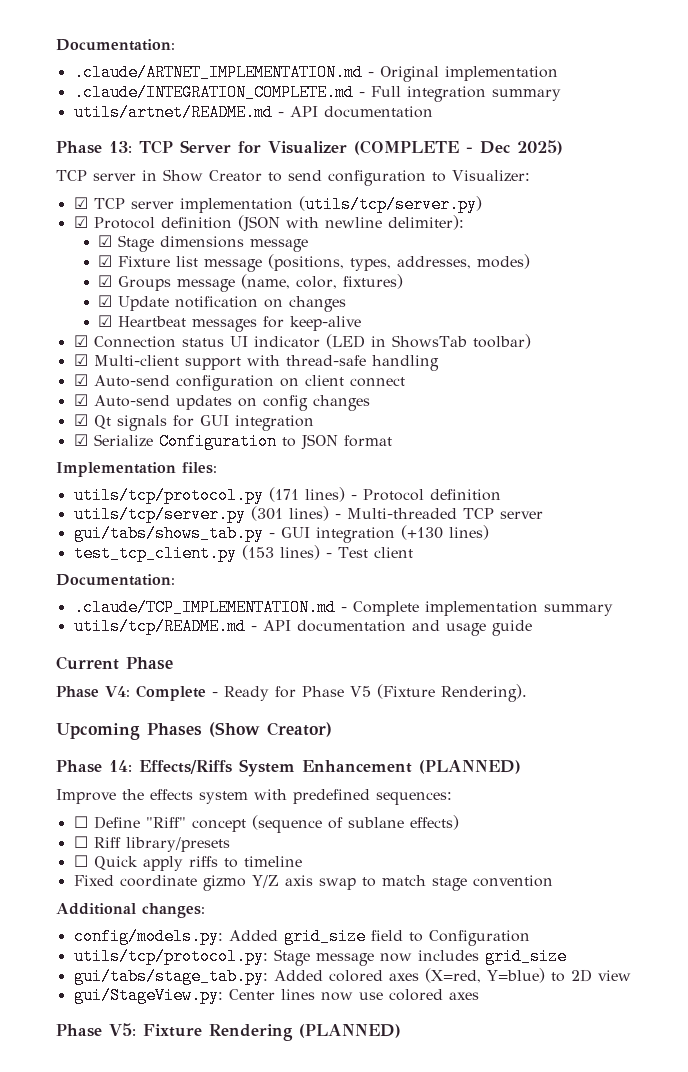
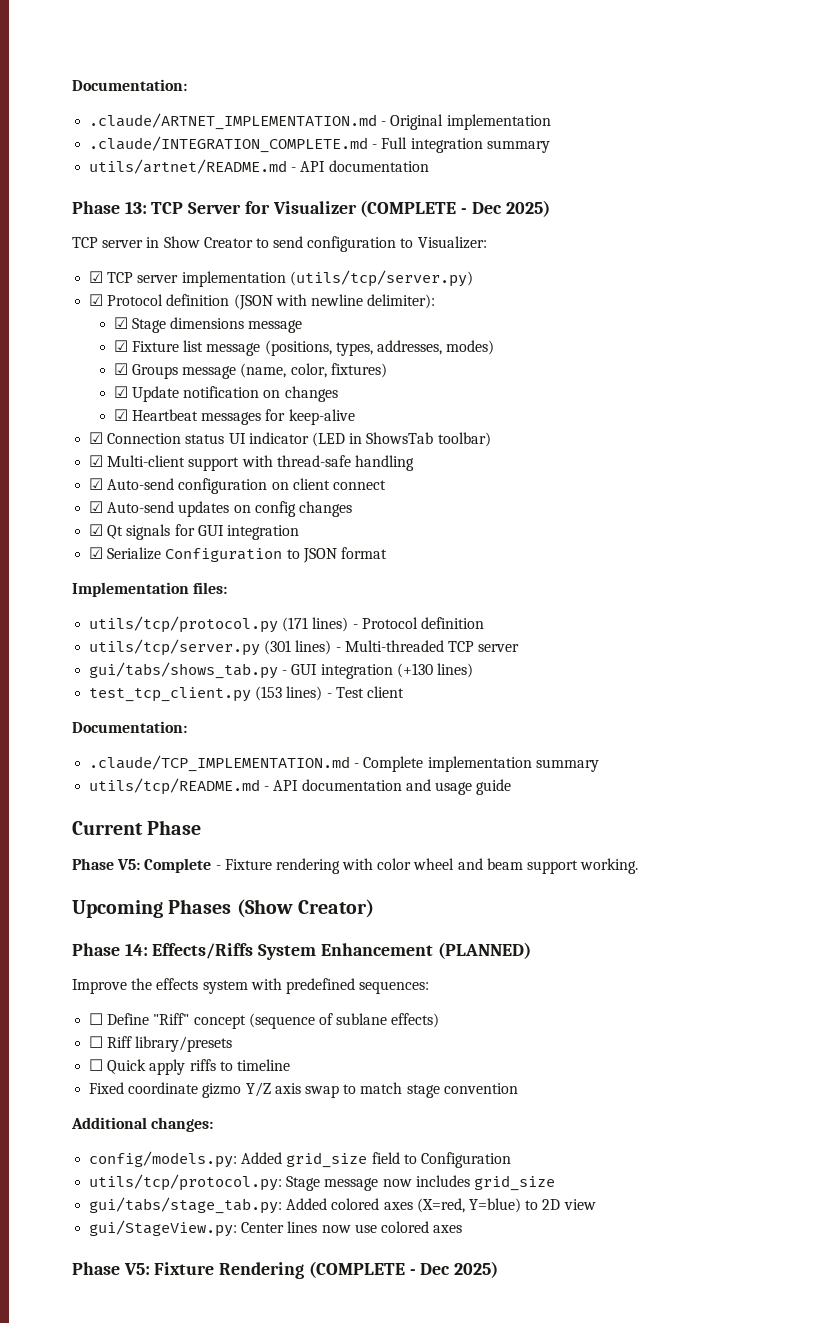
[105,686,130,697] V4: -> [117,859,141,870] V5:
[224,684,527,702] Ready for Phase V5 (Fixture Rendering). -> [224,858,639,874] Fixture rendering with color wheel and beam support working.
[299,1024,401,1038] (PLANNED) -> [308,1261,499,1278] (COMPLETE - Dec 2025)

